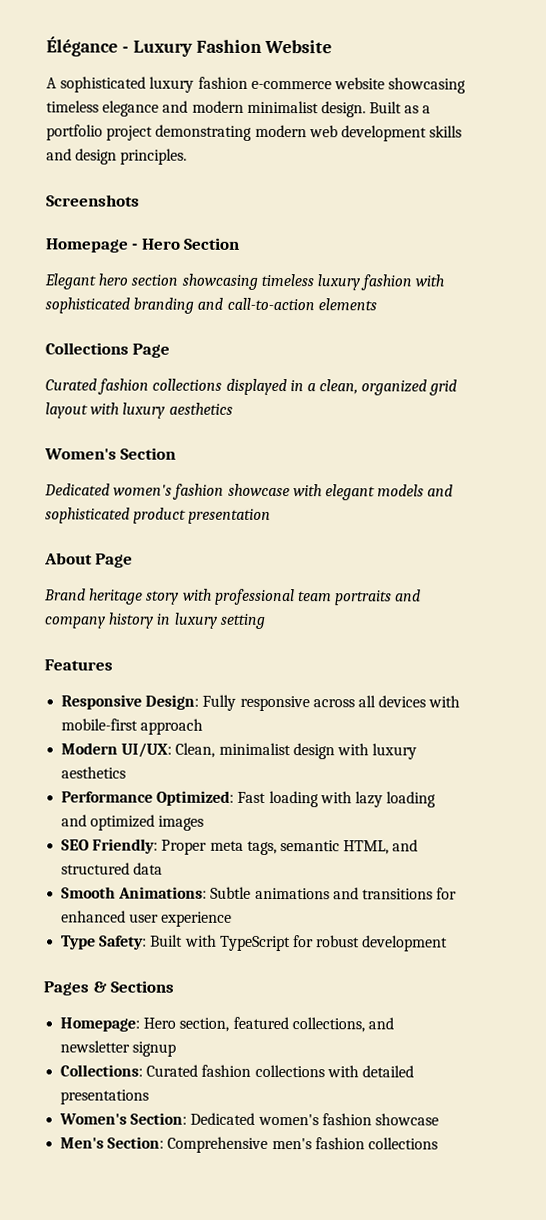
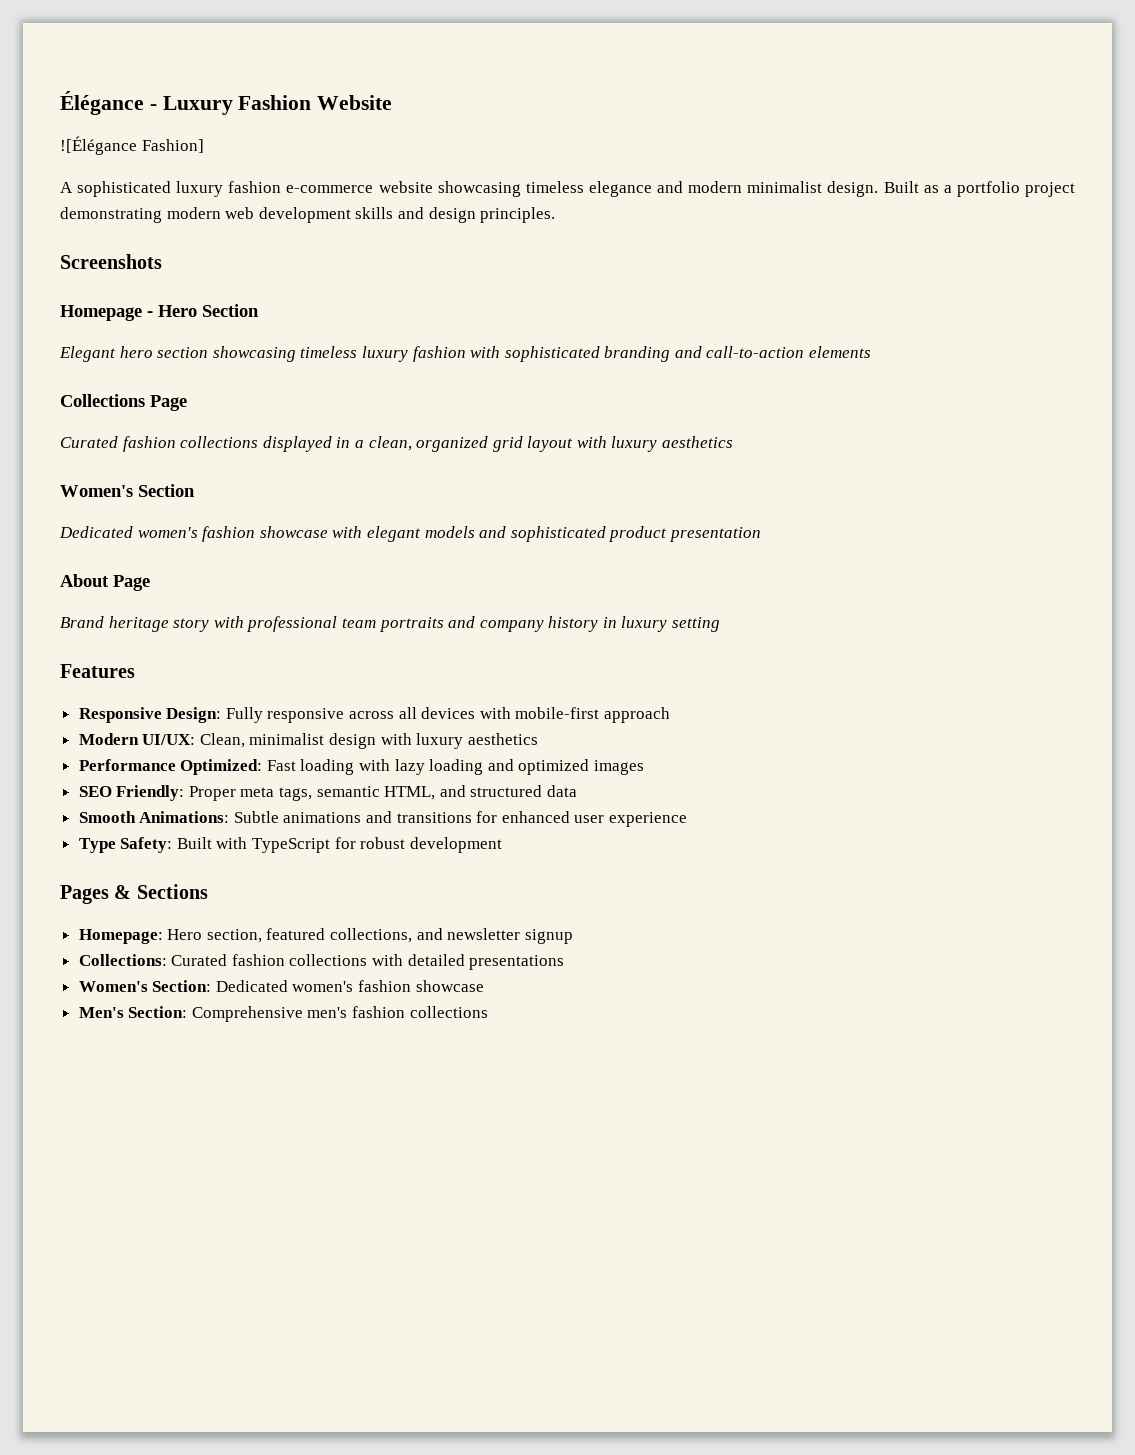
(333, 46) none -> [60,136,204,155] // ![Élégance Fashion]

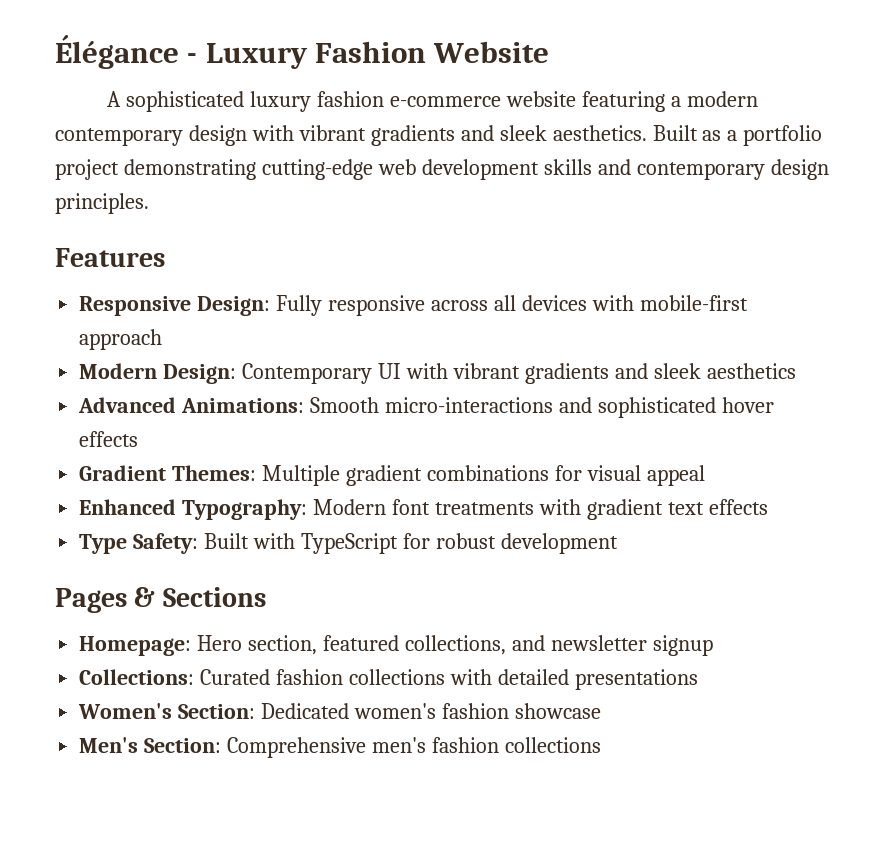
[60,136,204,155] // ![Élégance Fashion] -> (550, 52) none
[437,181,879,197] showcasing timeless elegance and modern minimalist design. -> [582,91,758,112] [55,125,647,146] featuring a modern contemporary design with vibrant gradients and sleek aesthetics.
[166,207,221,219] modern -> [261,159,373,180] cutting-edge
(424, 213) none -> [636,162,765,180] contemporary
[60,254,162,269] [60,304,259,321] [59,346,872,362] [60,394,187,411] [60,436,734,452] [60,484,195,497] [59,526,761,542] [60,574,150,591] [60,616,721,632] // Screenshots // Homepage - Hero Section // Elegant hero section showcasing timeless luxury fashion with sophisticated branding and call-to-action elements // Collections Page // Curated fashion collections displayed in a clean, organized grid layout with luxury aesthetics // Women's Section // Dedicated women's fashion showcase with elegant models and sophisticated product presentation // About Page // Brand heritage story with professional team portraits and company history in luxury setting -> (149, 203) none
[142,733,538,749] [78,759,645,775] [78,785,578,801] [78,811,688,827] UI/UX: Clean, minimalist design with luxury aesthetics // Performance Optimized: Fast loading with lazy loading and optimized images // SEO Friendly: Proper meta tags, semantic HTML, and structured data // Smooth Animations: Subtle animations and transitions for enhanced user experience -> [163,363,796,384] [78,397,774,418] [79,431,139,447] [79,465,705,486] [79,499,768,520] Design: Contemporary UI with vibrant gradients and sleek aesthetics // Advanced Animations: Smooth micro-interactions and sophisticated hover effects // Gradient Themes: Multiple gradient combinations for visual appeal // Enhanced Typography: Modern font treatments with gradient text effects

